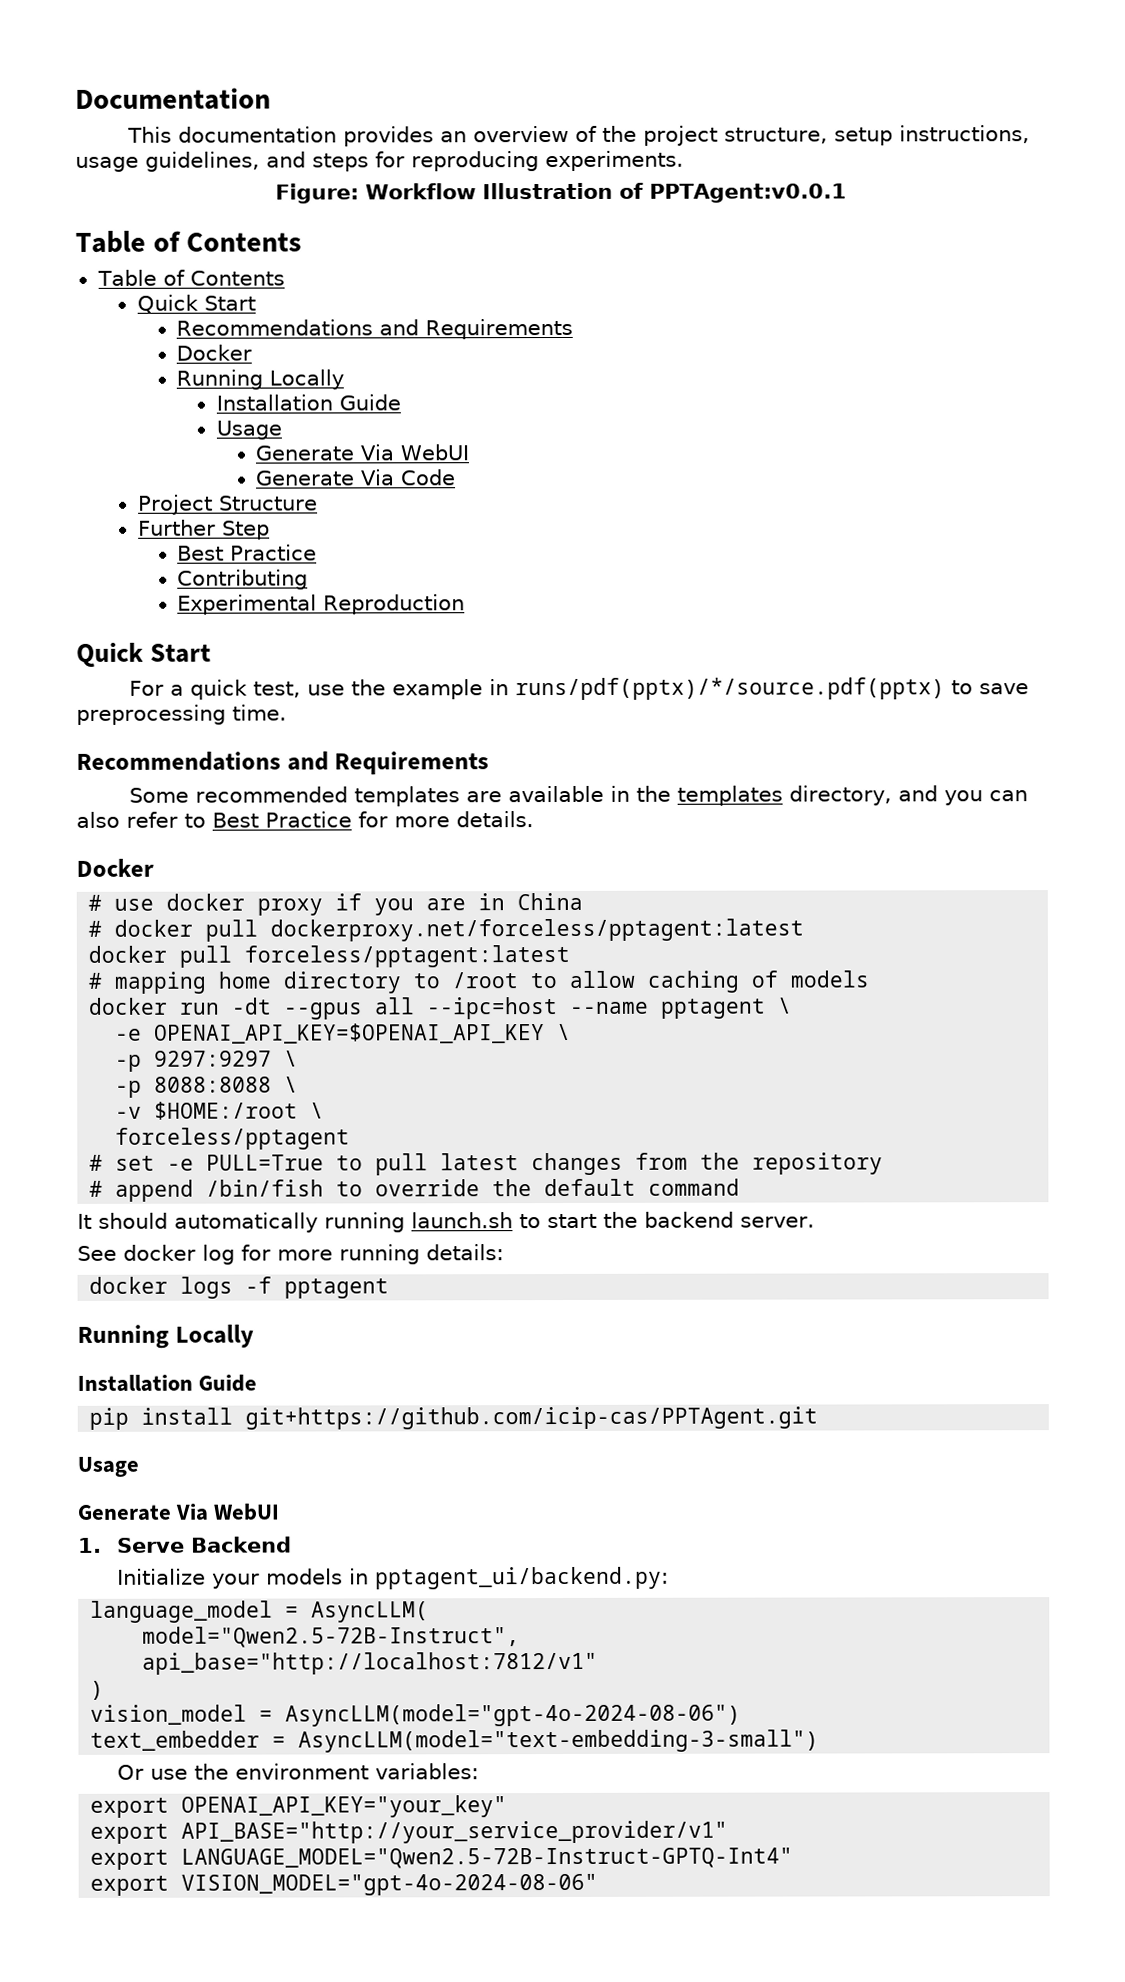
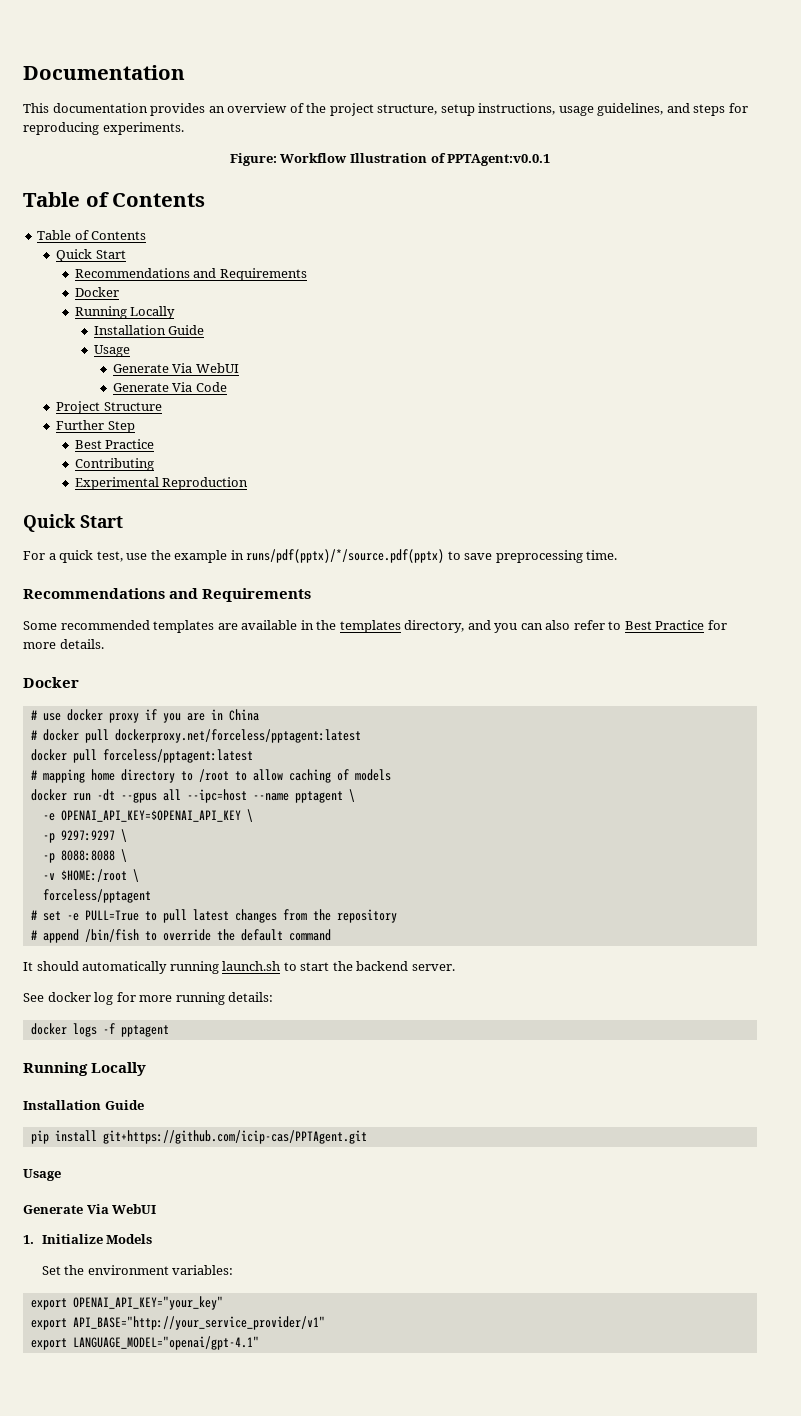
[117,1536,293,1553] [117,1566,670,1590] [90,1600,430,1623] [142,1626,521,1648] [142,1651,599,1675] [90,1680,105,1700] [90,1703,742,1727] [90,1729,820,1753] [117,1764,189,1780] Serve Backend // Initialize your models in pptagent_ui/backend.py: // language_model = AsyncLLM( // model="Qwen2.5-72B-Instruct", // api_base="http://localhost:7812/v1" // ) // vision_model = AsyncLLM(model="gpt-4o-2024-08-06") // text_embedder = AsyncLLM(model="text-embedding-3-small") // Or use -> [41,1234,153,1244] [41,1266,61,1275] Initialize Models // Set
[181,1847,794,1869] [90,1873,599,1896] LANGUAGE_MODEL="Qwen2.5-72B-Instruct-GPTQ-Int4" // export VISION_MODEL="gpt-4o-2024-08-06" -> [72,1336,259,1350] LANGUAGE_MODEL="openai/gpt-4.1"

